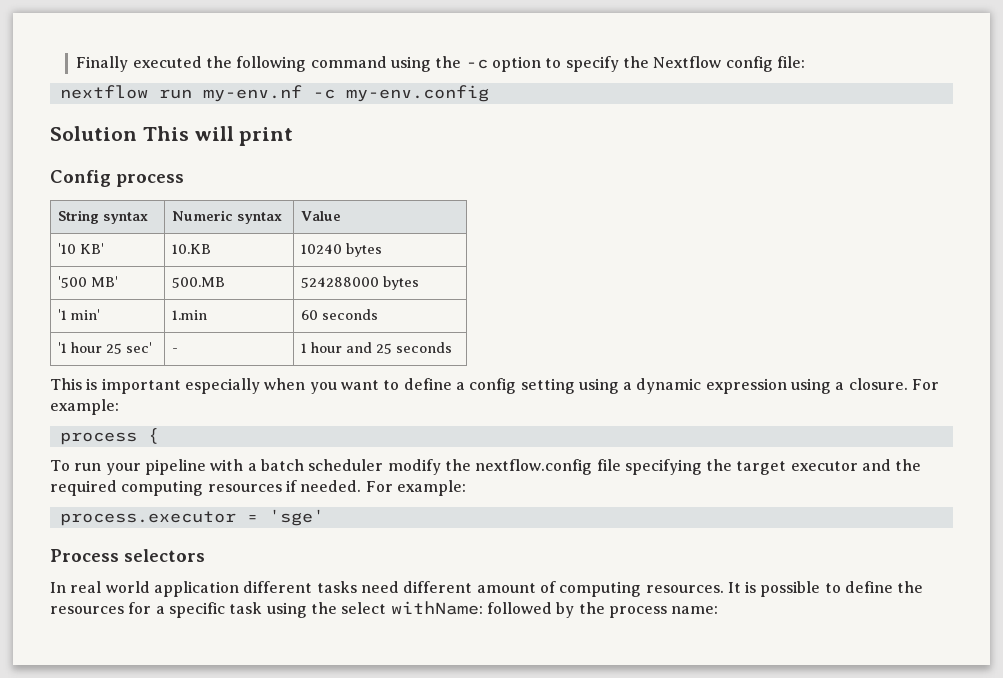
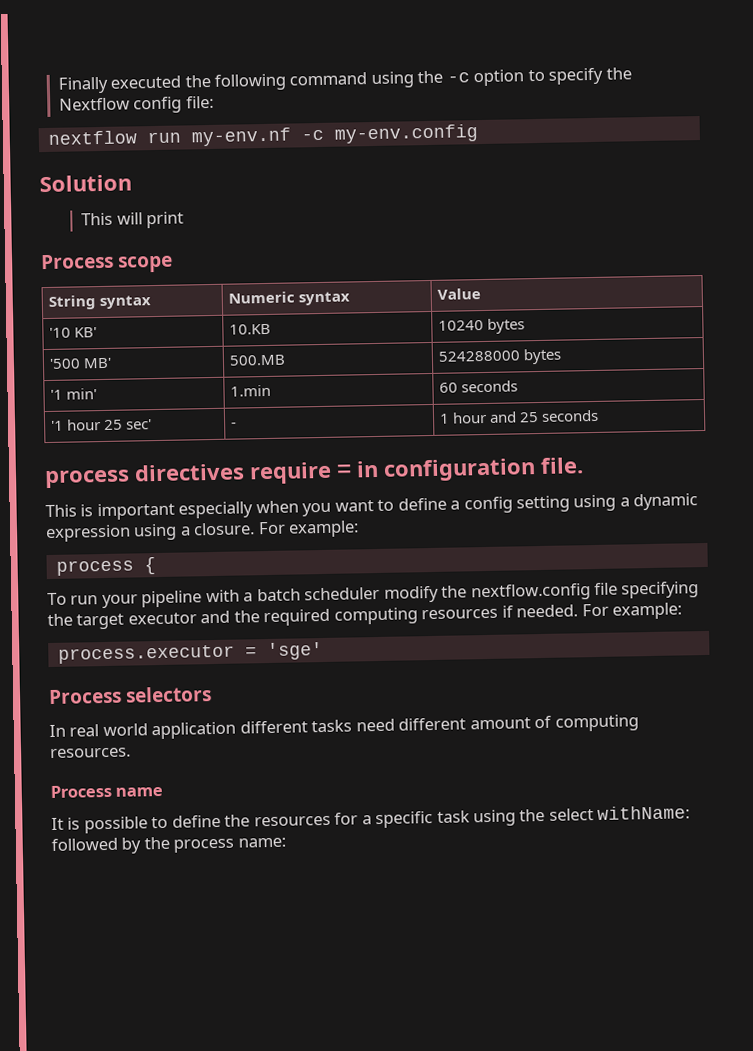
(137, 133) none -> (132, 183) //
[50,170,184,187] Config process -> [40,253,174,273] Process scope
(453, 347) none -> [44,457,584,489] // process directives require = in configuration file.
(724, 589) none -> [50,784,164,799] // Process name //

